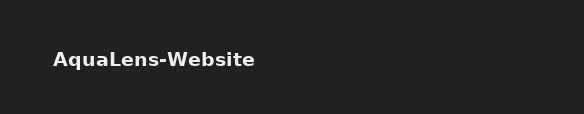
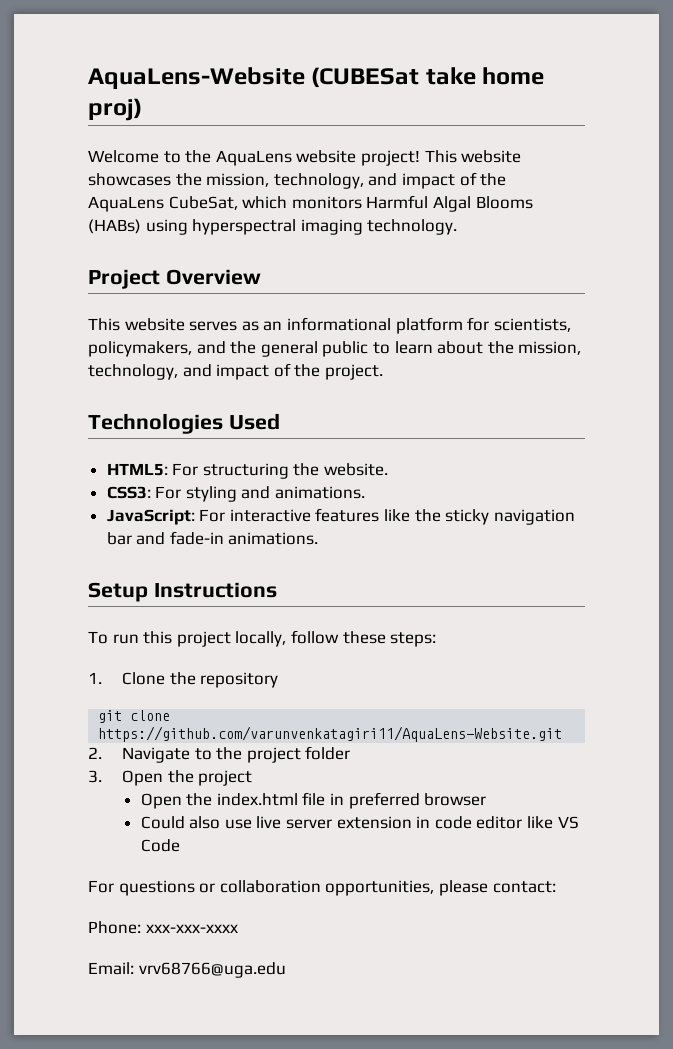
(255, 61) none -> [311,67,545,88] [88,98,142,121] [88,150,522,166] [88,172,507,189] [88,195,533,212] [88,219,458,235] [88,269,261,289] [88,317,571,334] [88,341,582,357] [88,363,383,380] [88,413,280,434] [106,463,389,479] [106,486,366,502] [106,508,575,525] [106,531,319,545] [88,582,277,602] [88,630,437,647] [88,672,279,688] [98,710,171,723] [98,726,563,742] [88,746,351,763] [88,770,253,786] [140,792,487,809] [140,816,579,829] [140,839,180,852] [88,880,556,896] [88,921,238,934] [88,962,286,978] (CUBESat take home proj) // Welcome to the AquaLens website project! This website showcases the mission, technology, and impact of the AquaLens CubeSat, which monitors Harmful Algal Blooms (HABs) using hyperspectral imaging technology. // Project Overview // This website serves as an informational platform for scientists, policymakers, and the general public to learn about the mission, technology, and impact of the project. // Technologies Used // HTML5: For structuring the website. // CSS3: For styling and animations. // JavaScript: For interactive features like the sticky navigation bar and fade-in animations. // Setup Instructions // To run this project locally, follow these steps: // 1. Clone the repository // git clone https://github.com/varunvenkatagiri11/AquaLens-Website.git // 2. Navigate to the project folder // 3. Open the project // Open the index.html file in preferred browser // Could also use live server extension in code editor like VS Code // For questions or collaboration opportunities, please contact: // Phone: xxx-xxx-xxxx // Email: vrv68766@uga.edu

